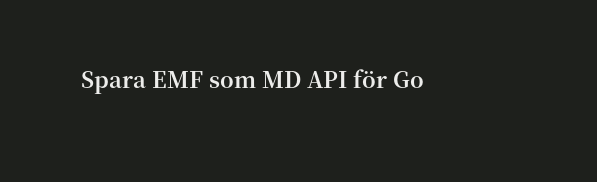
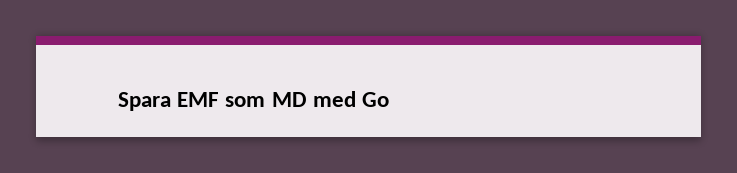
[307,69,387,88] API för -> [312,91,356,107] med

